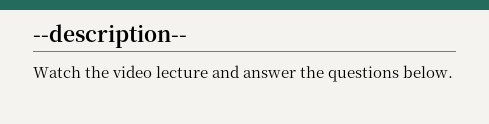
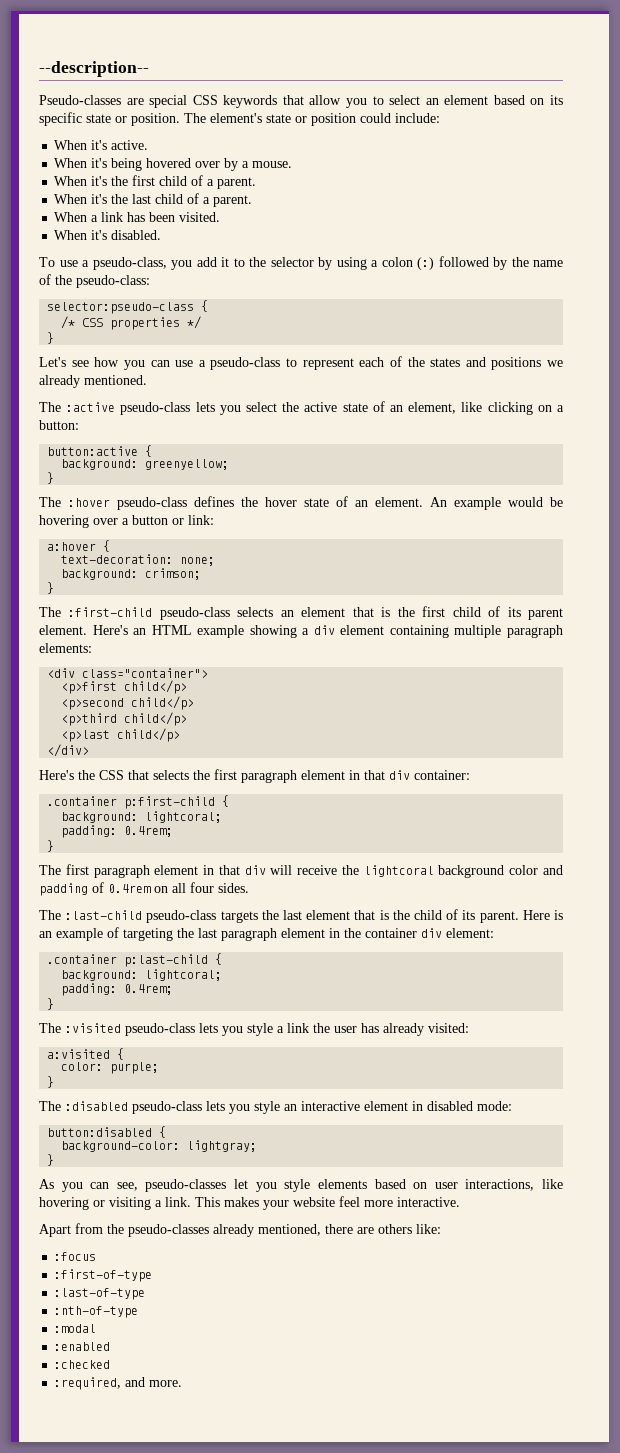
[33,65,454,82] Watch the video lecture and answer the questions below. -> [39,95,563,108] [39,112,440,126] [54,140,149,150] [54,158,293,171] [54,175,257,189] [54,193,253,207] [54,212,221,222] [54,230,162,240] [39,256,563,270] [39,274,150,288] [47,300,209,314] [61,316,202,330] [47,332,55,344] [39,356,563,370] [39,375,147,388] [39,401,564,415] [39,420,79,430] [47,445,153,457] [61,459,230,470] [47,472,55,484] [39,496,563,510] [39,515,214,528] [47,540,111,552] [61,554,216,566] [61,568,202,580] [47,582,55,594] [39,606,563,620] [39,625,563,638] [39,643,92,653] [47,668,209,678] [61,680,188,694] [61,696,195,710] [61,712,188,726] [61,728,181,742] [47,744,90,757] [39,769,470,783] [47,795,230,809] [61,811,223,823] [61,825,174,838] [47,840,55,852] [39,864,563,878] [39,882,249,896] [39,909,563,923] [39,927,494,941] [47,953,223,967] [61,969,223,981] [61,983,174,996] [47,998,55,1010] [39,1023,469,1036] [47,1048,125,1060] [61,1062,160,1074] [47,1076,55,1088] [39,1101,512,1114] [47,1126,167,1138] [61,1140,258,1152] [47,1154,55,1166] [39,1179,564,1192] [39,1196,460,1210] [39,1223,441,1237] [54,1252,97,1261] [54,1269,153,1282] [54,1288,146,1300] [54,1306,139,1318] [54,1324,97,1333] [54,1342,111,1351] [54,1360,111,1369] [54,1377,183,1390] Pseudo-classes are special CSS keywords that allow you to select an element based on its specific state or position. The element's state or position could include: // When it's active. // When it's being hovered over by a mouse. // When it's the first child of a parent. // When it's the last child of a parent. // When a link has been visited. // When it's disabled. // To use a pseudo-class, you add it to the selector by using a colon (:) followed by the name of the pseudo-class: // selector:pseudo-class { // /* CSS properties */ // } // Let's see how you can use a pseudo-class to represent each of the states and positions we already mentioned. // The :active pseudo-class lets you select the active state of an element, like clicking on a button: // button:active { // background: greenyellow; // } // The :hover pseudo-class defines the hover state of an element. An example would be hovering over a button or link: // a:hover { // text-decoration: none; // background: crimson; // } // The :first-child pseudo-class selects an element that is the first child of its parent element. Here's an HTML example showing a div element containing multiple paragraph elements: // <div class="container"> // <p>first child</p> // <p>second child</p> // <p>third child</p> // <p>last child</p> // </div> // Here's the CSS that selects the first paragraph element in that div container: // .container p:first-child { // background: lightcoral; // padding: 0.4rem; // } // The first paragraph element in that div will receive the lightcoral background color and padding of 0.4rem on all four sides. // The :last-child pseudo-class targets the last element that is the child of its parent. Here is an example of targeting the last paragraph element in the container div element: // .container p:last-child { // background: lightcoral; // padding: 0.4rem; // } // The :visited pseudo-class lets you style a link the user has already visited: // a:visited { // color: purple; // } // The :disabled pseudo-class lets you style an interactive element in disabled mode: // button:disabled { // background-color: lightgray; // } // As you can see, pseudo-classes let you style elements based on user interactions, like hovering or visiting a link. This makes your website feel more interactive. // Apart from the pseudo-classes already mentioned, there are others like: // :focus // :first-of-type // :last-of-type // :nth-of-type // :modal // :enabled // :checked // :required, and more.

